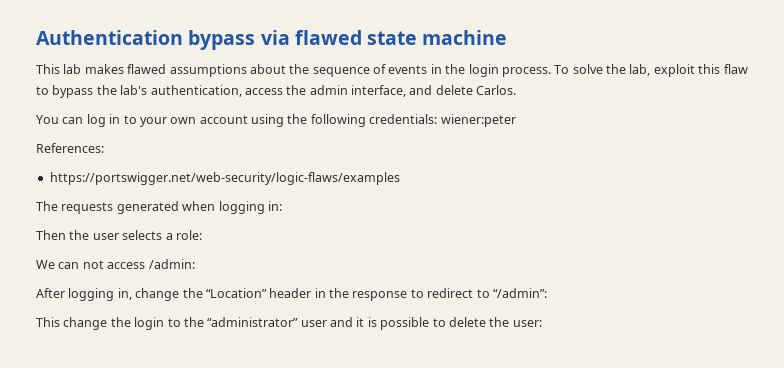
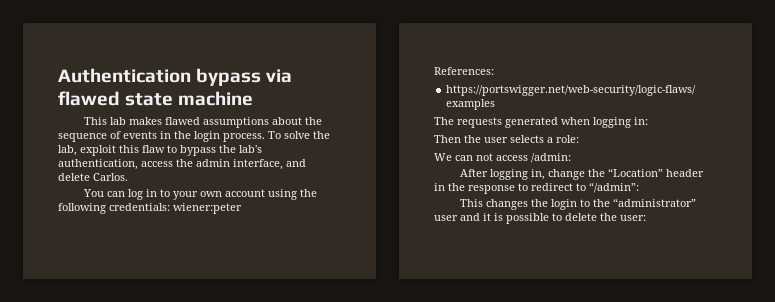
[63,317,108,330] change -> [486,199,529,210] changes

